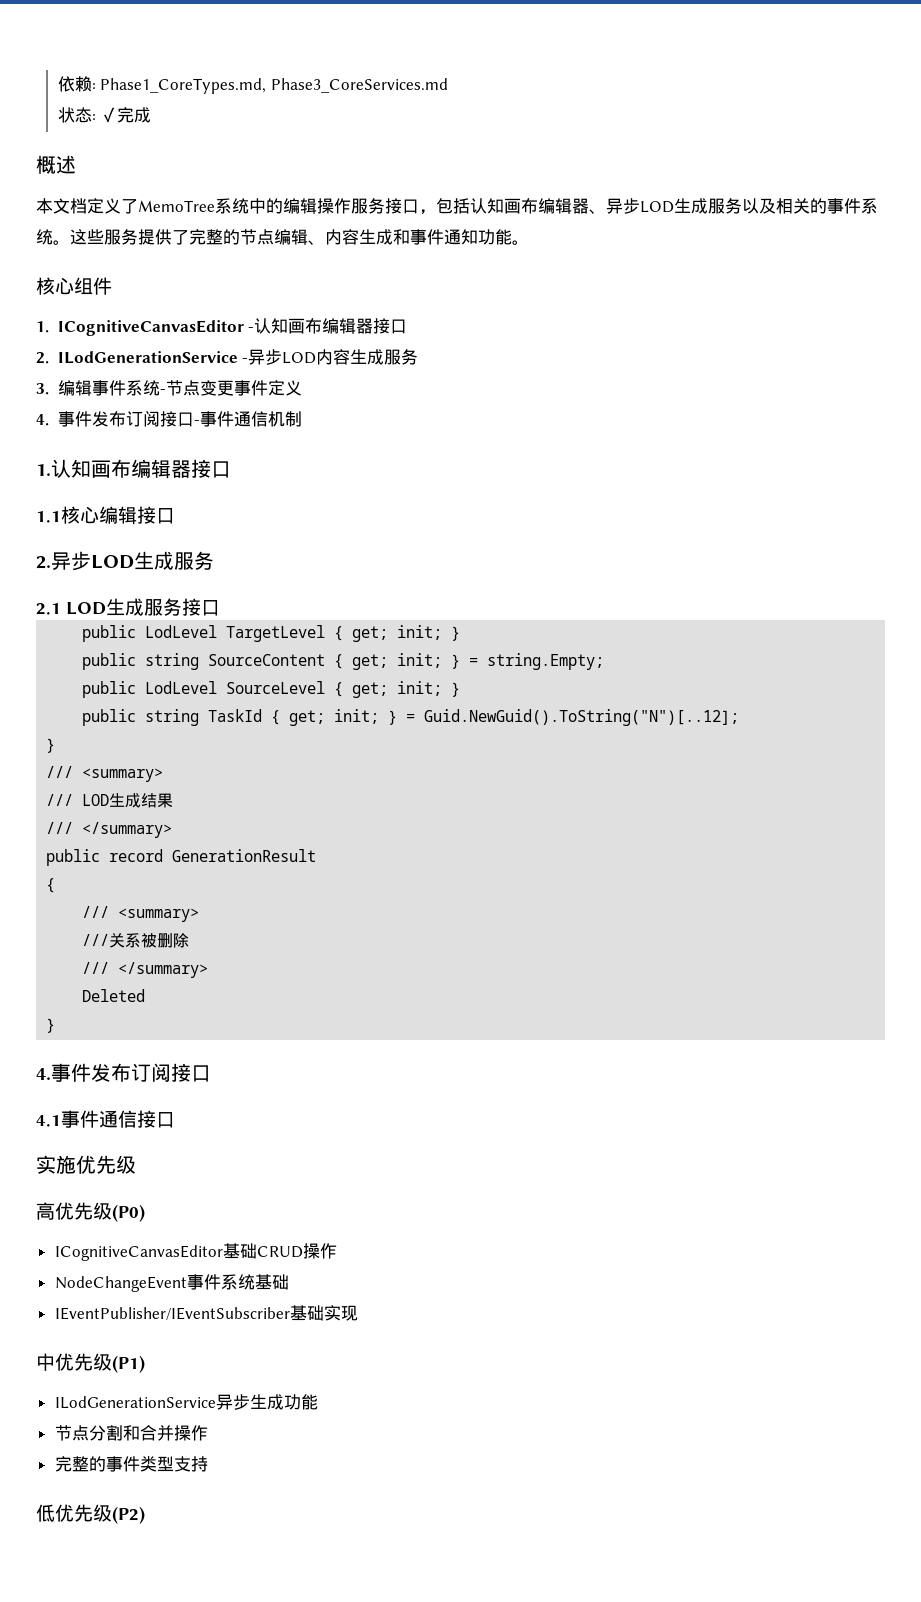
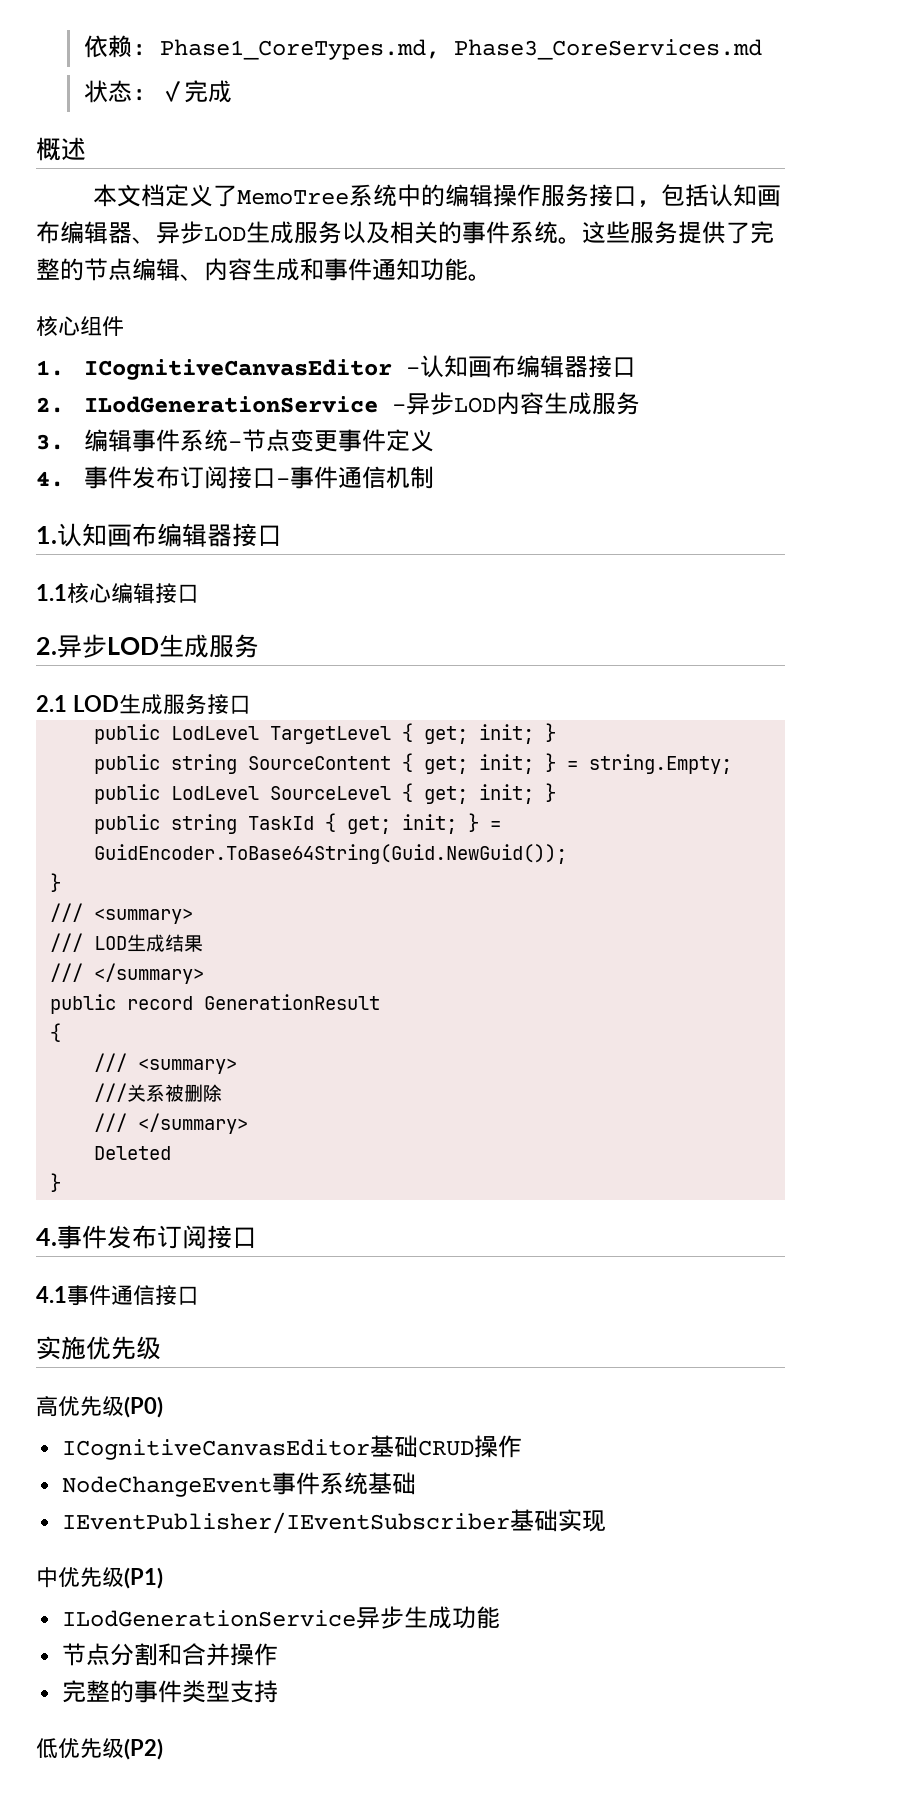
[424,709,740,726] Guid.NewGuid().ToString("N")[..12]; -> [94,844,568,864] GuidEncoder.ToBase64String(Guid.NewGuid());

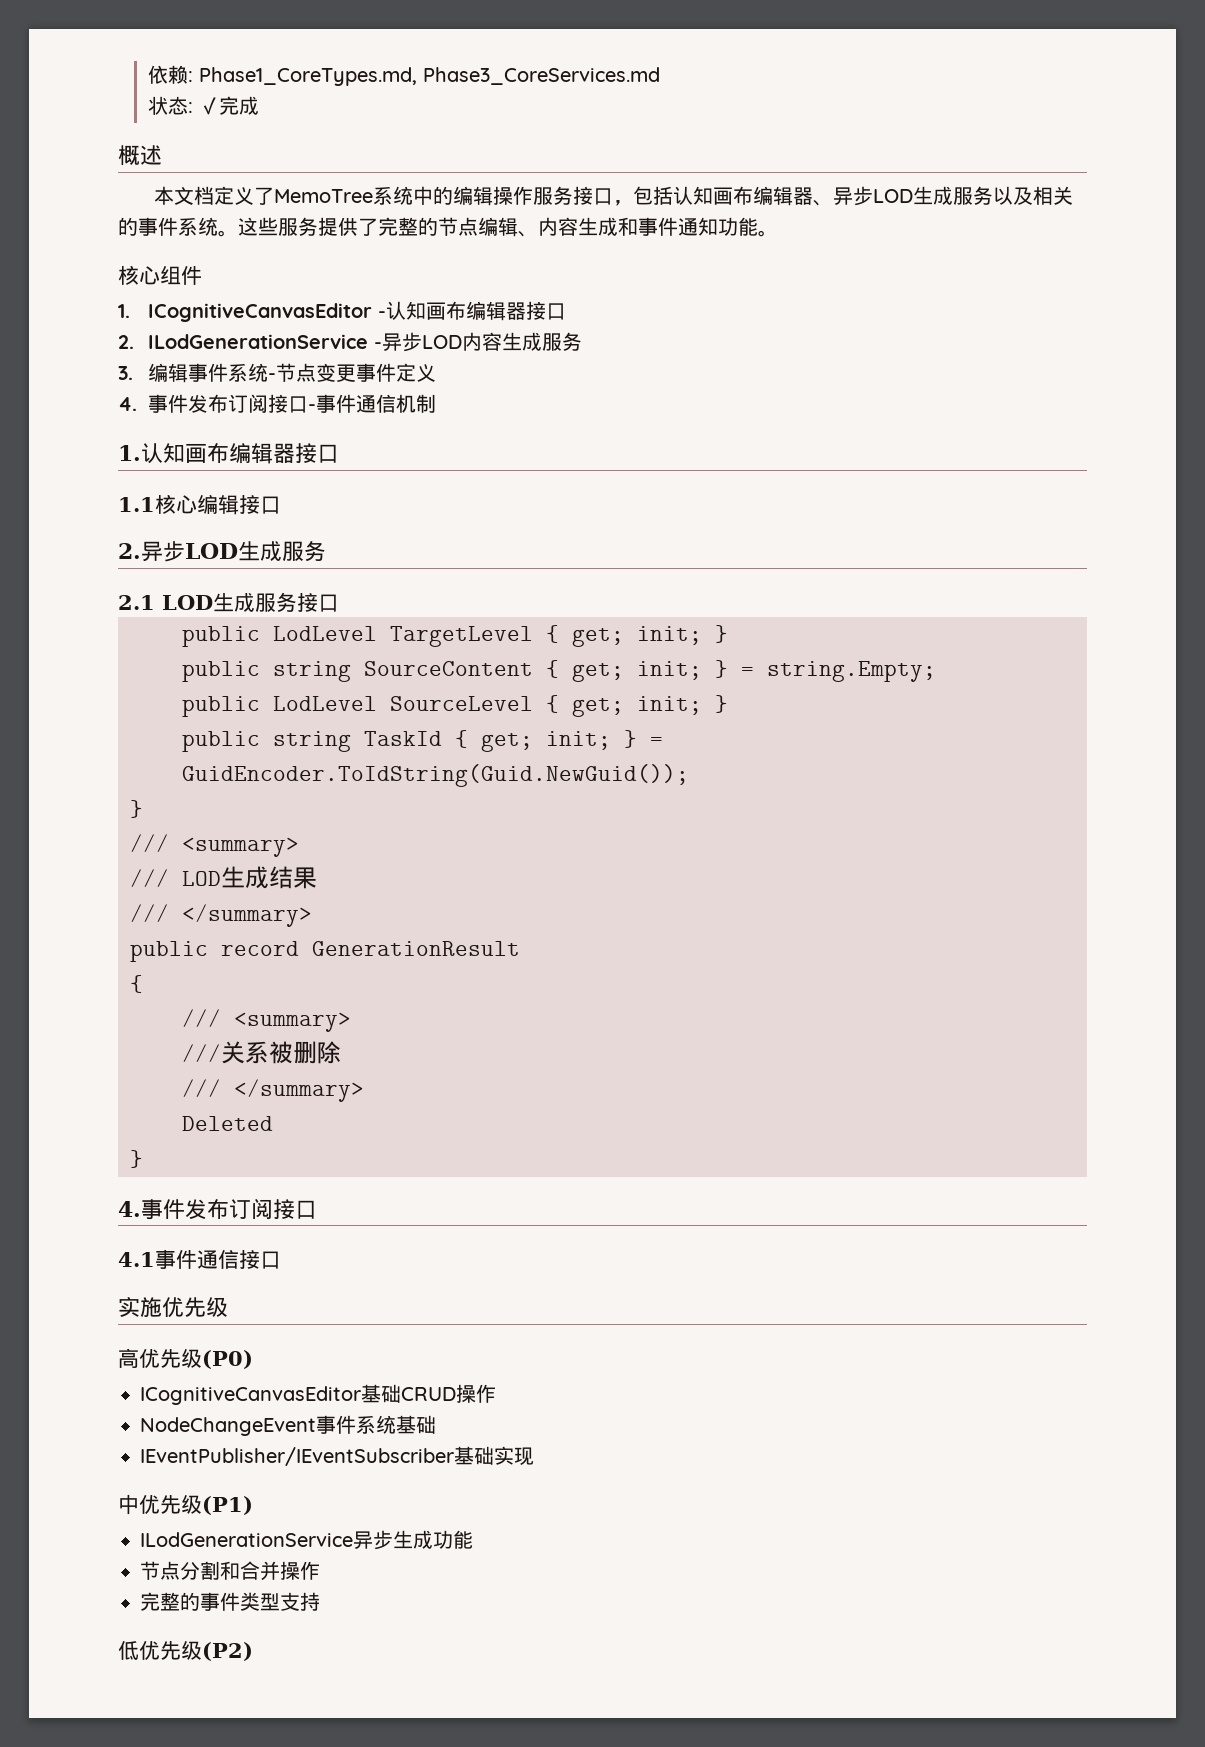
[94,844,568,864] GuidEncoder.ToBase64String(Guid.NewGuid()); -> [182,764,689,787] GuidEncoder.ToIdString(Guid.NewGuid());

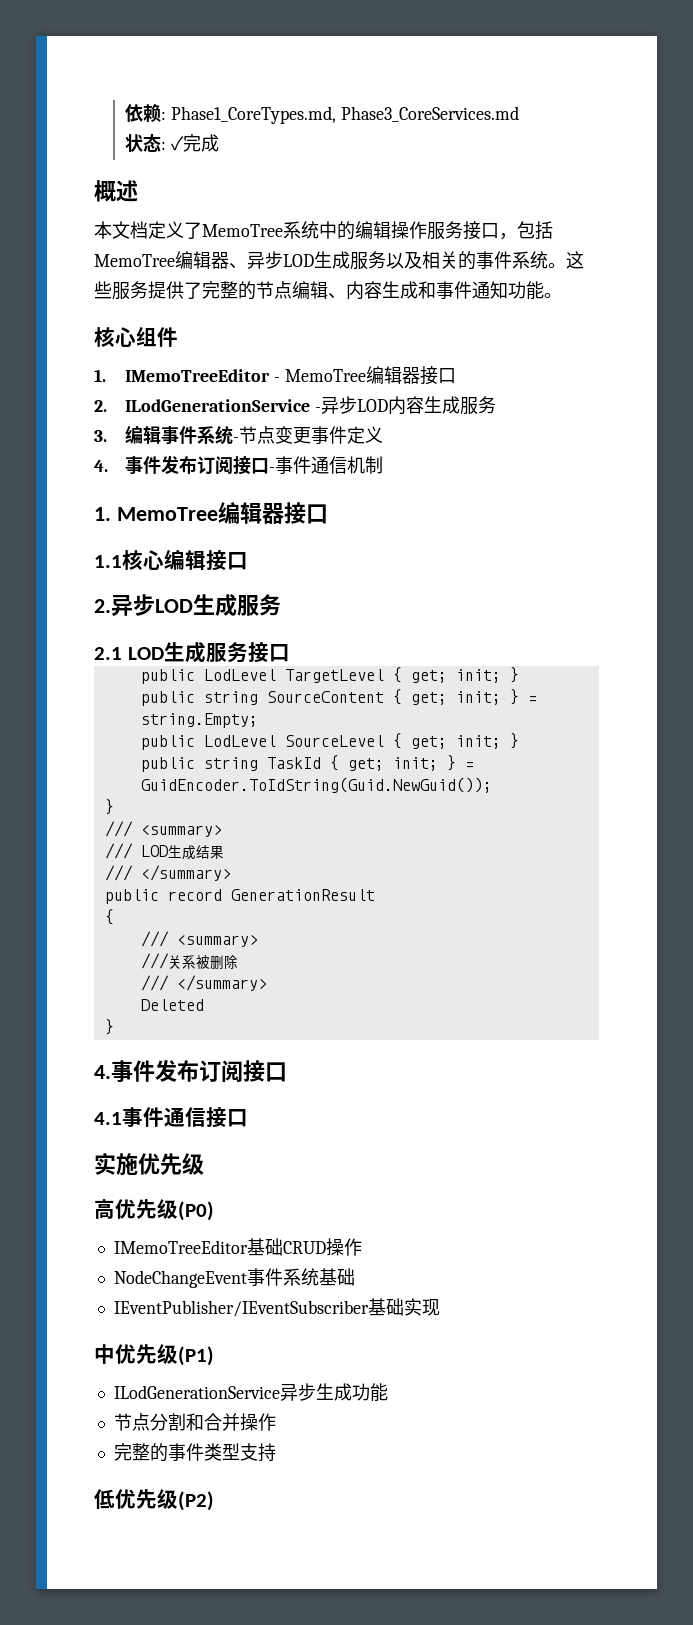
[672,186,753,205] 认知画布 -> [94,254,175,267] MemoTree
[147,301,466,322] ICognitiveCanvasEditor -认知画布 -> [125,369,367,382] IMemoTreeEditor - MemoTree
[141,443,229,464] 认知画布 -> [116,507,218,521] MemoTree
[140,1386,361,1405] ICognitiveCanvasEditor -> [113,1240,248,1254] IMemoTreeEditor

